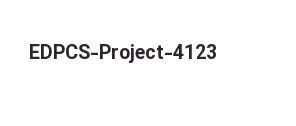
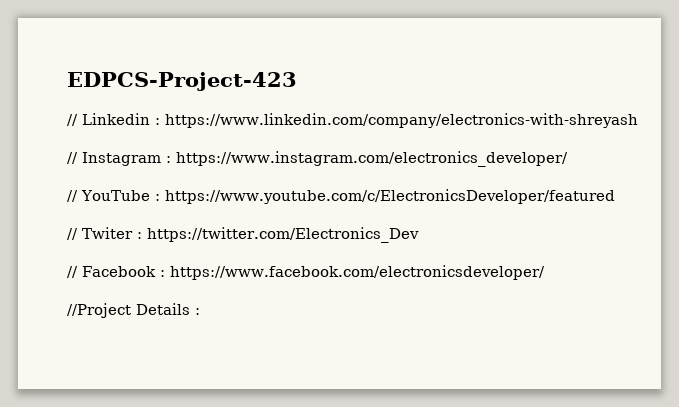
[29,44,217,63] EDPCS-Project-4123 -> [67,72,297,91] [67,113,638,128] [67,151,568,167] [67,189,615,204] [67,227,419,243] [67,265,545,280] [67,303,200,318] EDPCS-Project-423 // // Linkedin : https://www.linkedin.com/company/electronics-with-shreyash // // Instagram : https://www.instagram.com/electronics_developer/ // // YouTube : https://www.youtube.com/c/ElectronicsDeveloper/featured // // Twiter : https://twitter.com/Electronics_Dev // // Facebook : https://www.facebook.com/electronicsdeveloper/ // //Project Details :

